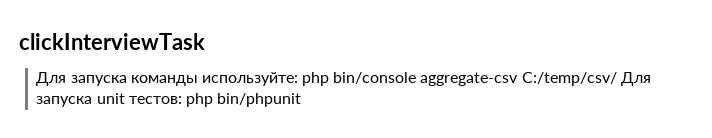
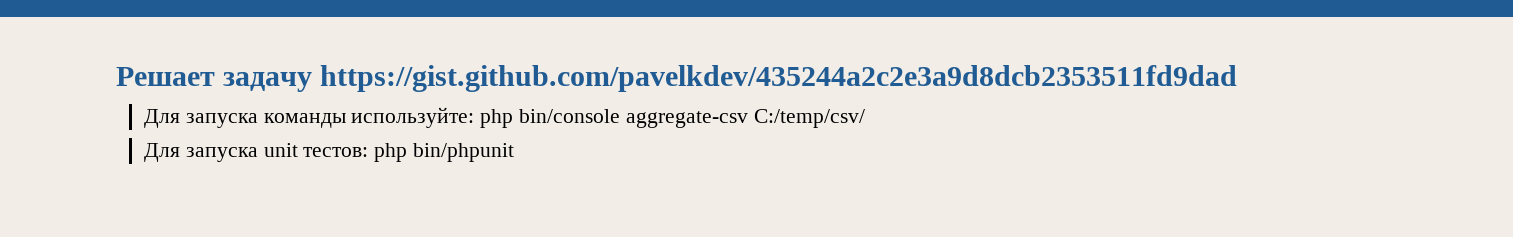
[19,33,205,50] clickInterviewTask -> [116,65,1238,92] Решает задачу https://gist.github.com/pavelkdev/435244a2c2e3a9d8dcb2353511fd9dad
(617, 79) none -> (865, 118) //

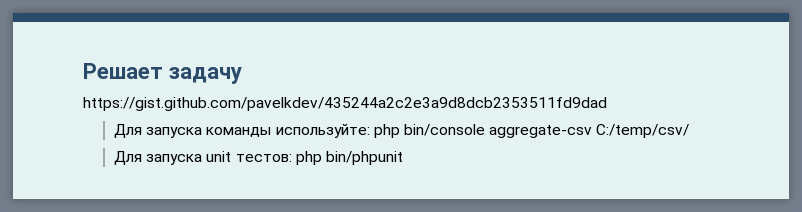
(313, 82) none -> (242, 75) //

